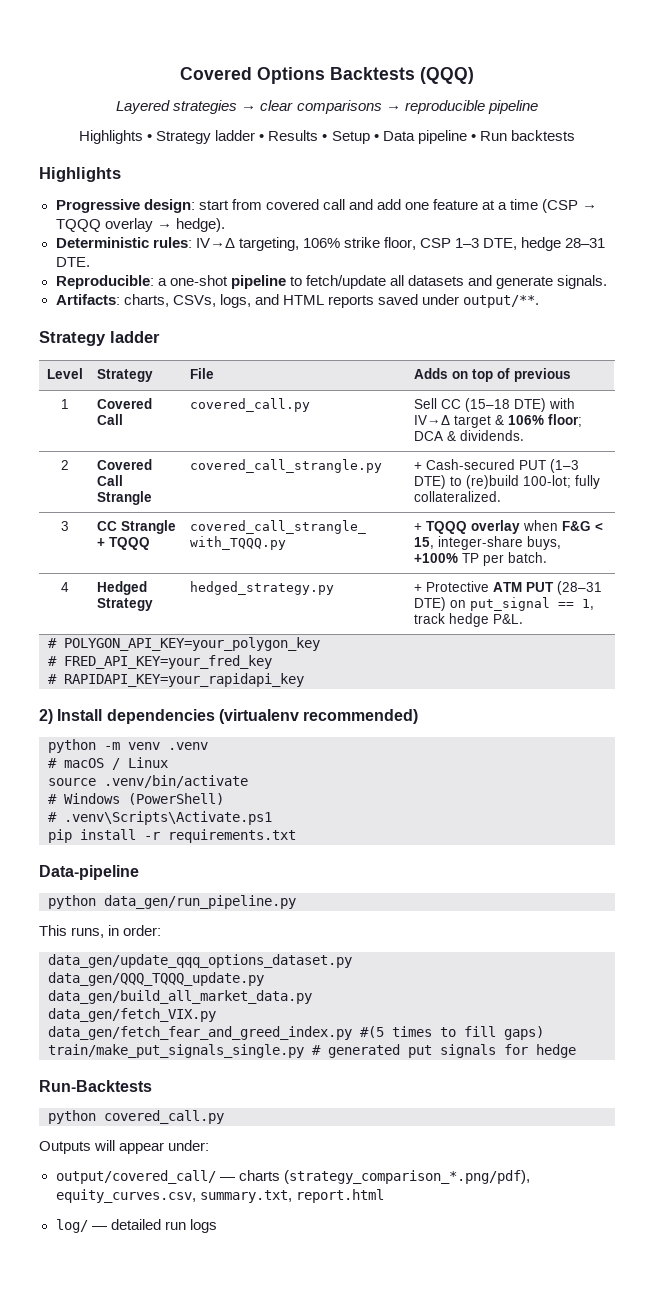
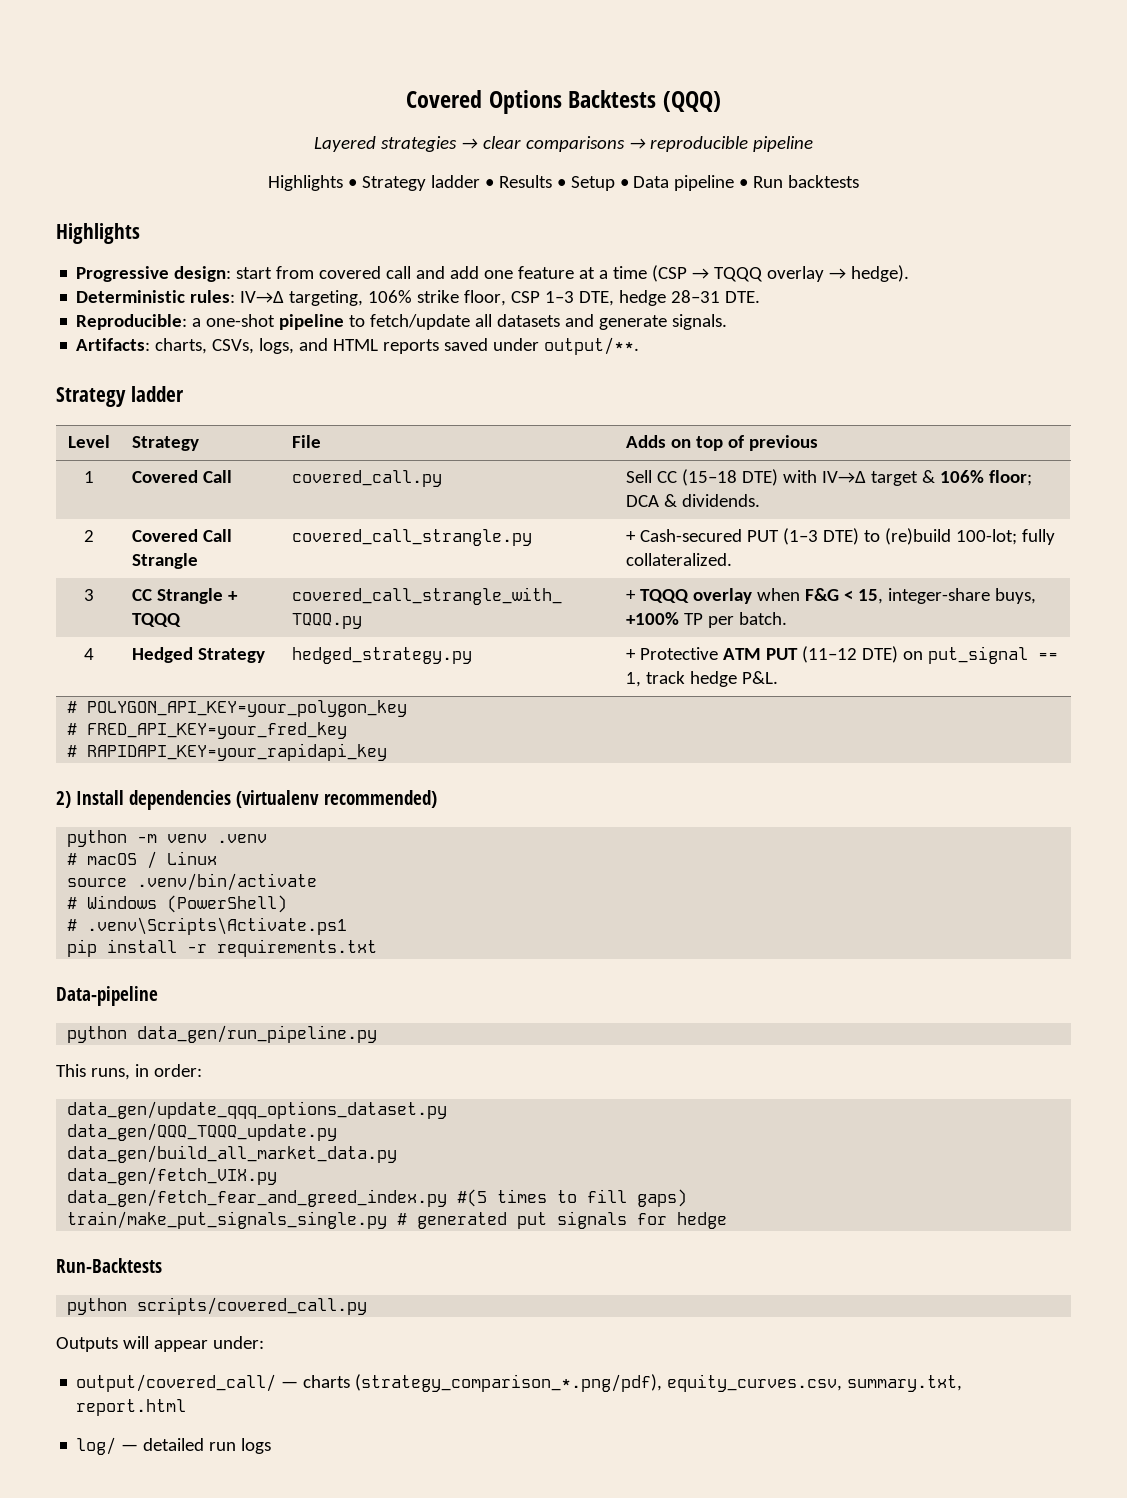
[557,581,603,595] (28–31 -> [802,646,858,663] (11–12
[104,1110,224,1124] covered_call.py -> [137,1297,368,1315] scripts/covered_call.py

